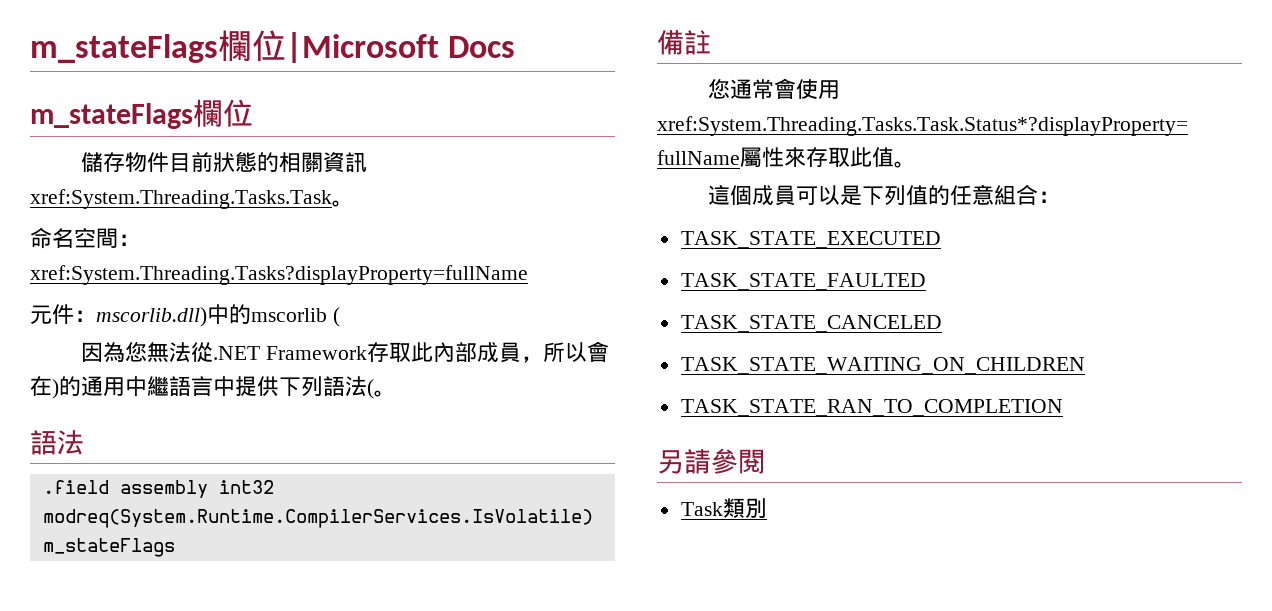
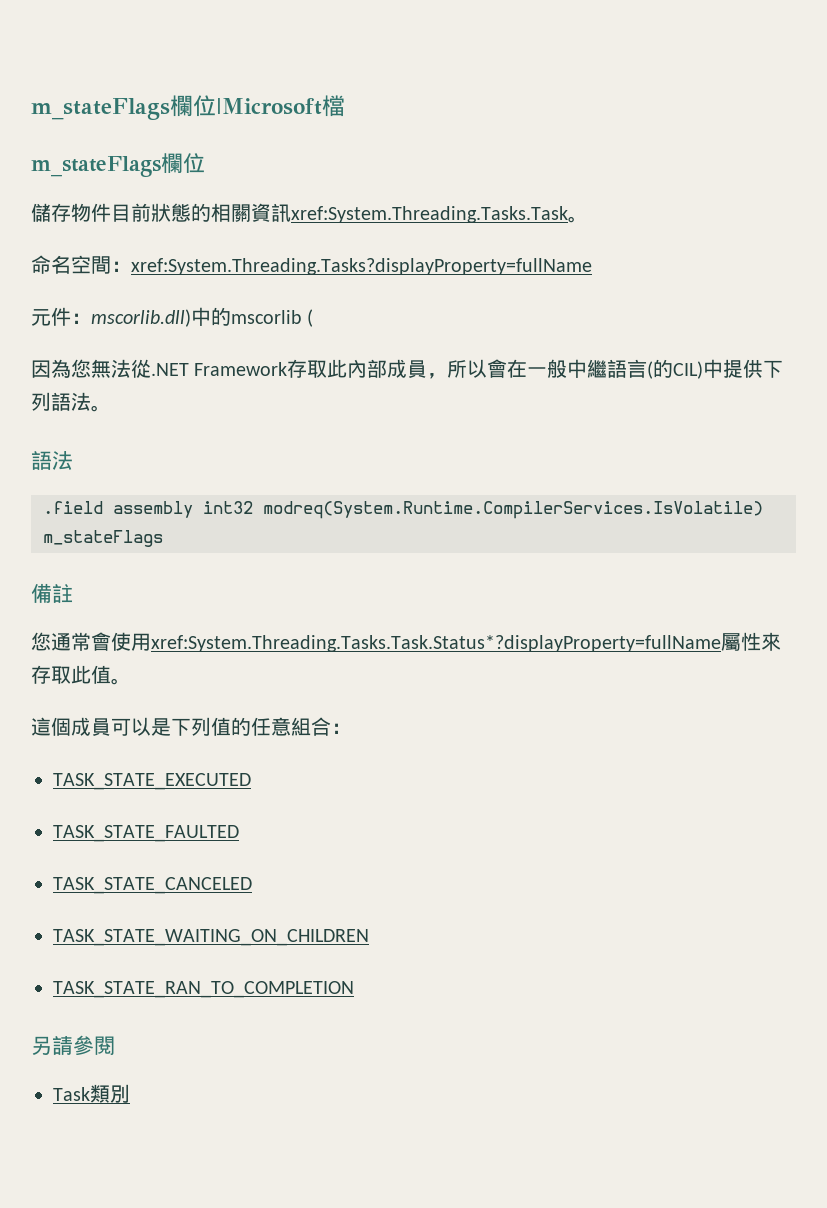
[448,36,516,58] Docs -> [322,95,345,117] 檔
[52,376,213,399] )的通用中繼語言 -> [527,359,704,379] 一般中繼語言(的CIL)
[367,379,374,399] ( -> (91, 401) none

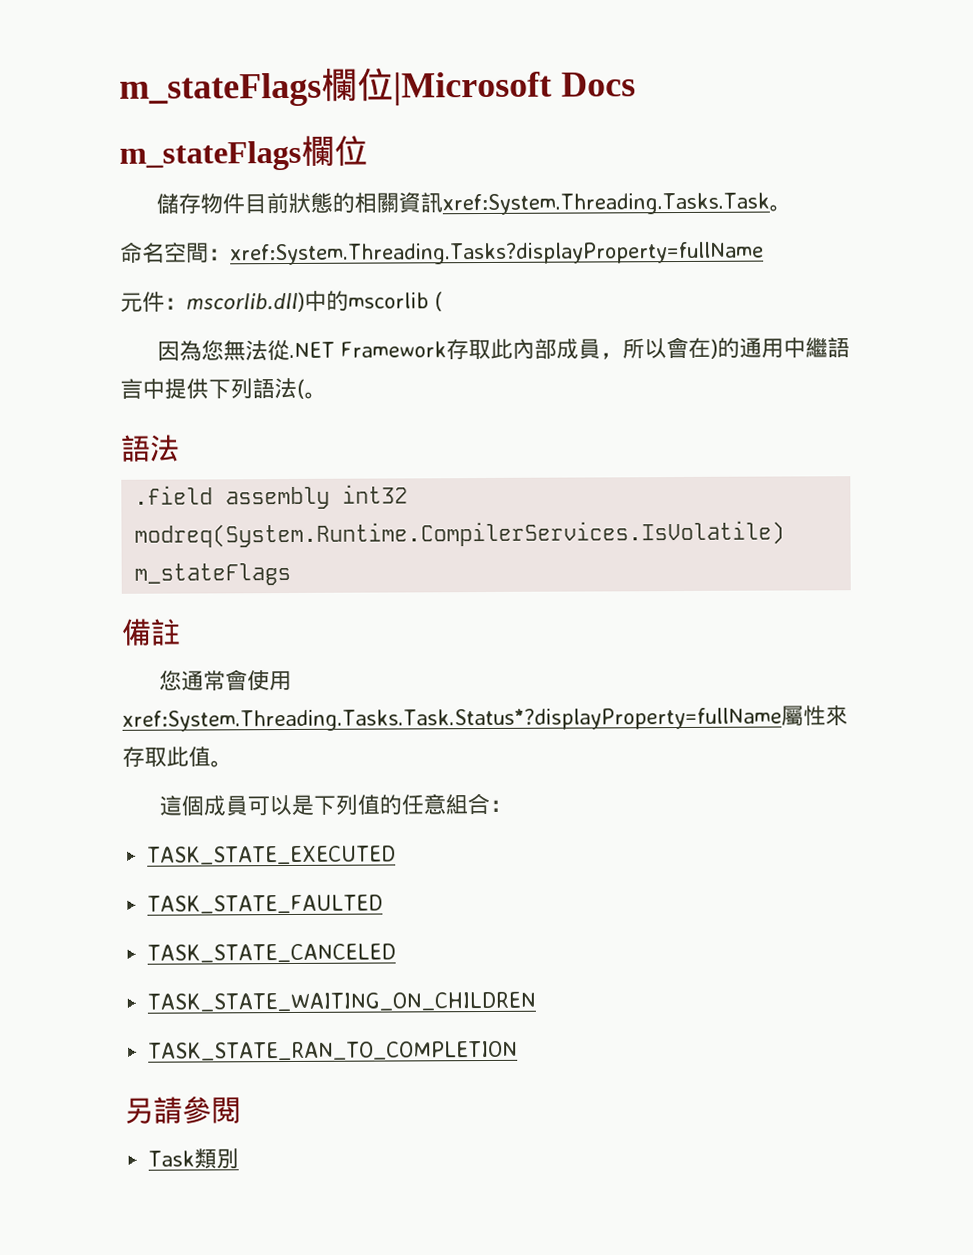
[322,95,345,117] 檔 -> [560,72,636,97] Docs
[527,359,704,379] 一般中繼語言(的CIL) -> [709,337,850,359] [120,378,143,399] )的通用中繼語言
(91, 401) none -> [296,378,305,399] (

